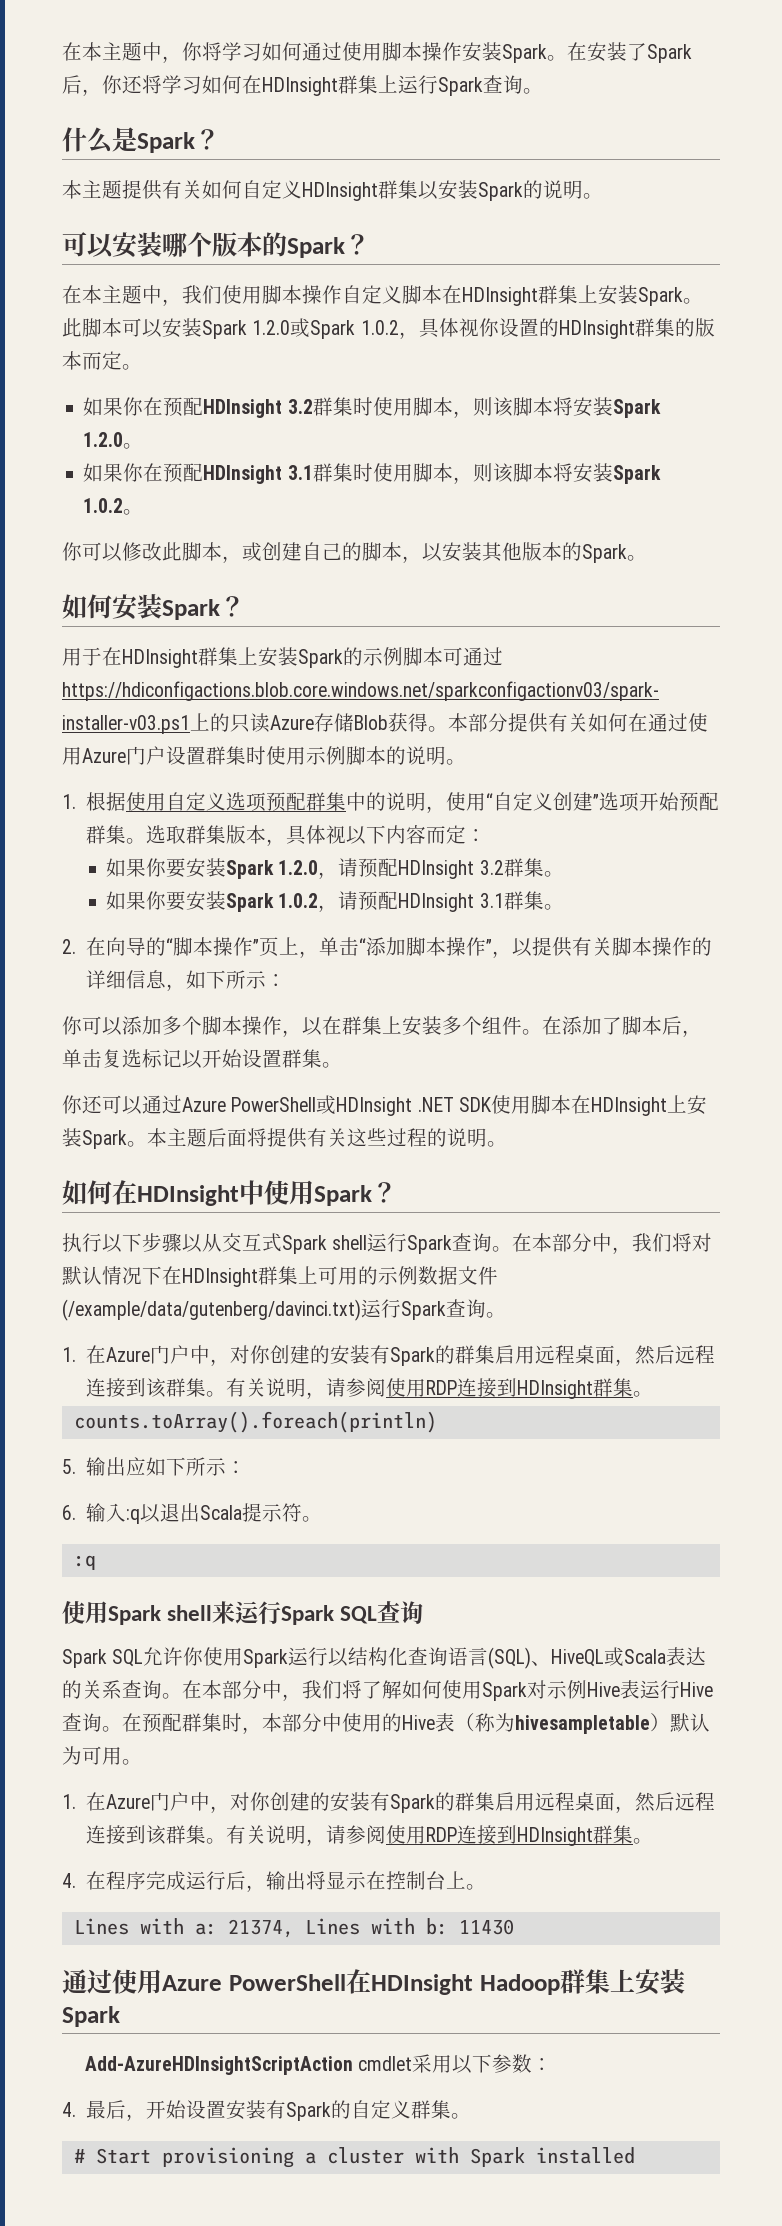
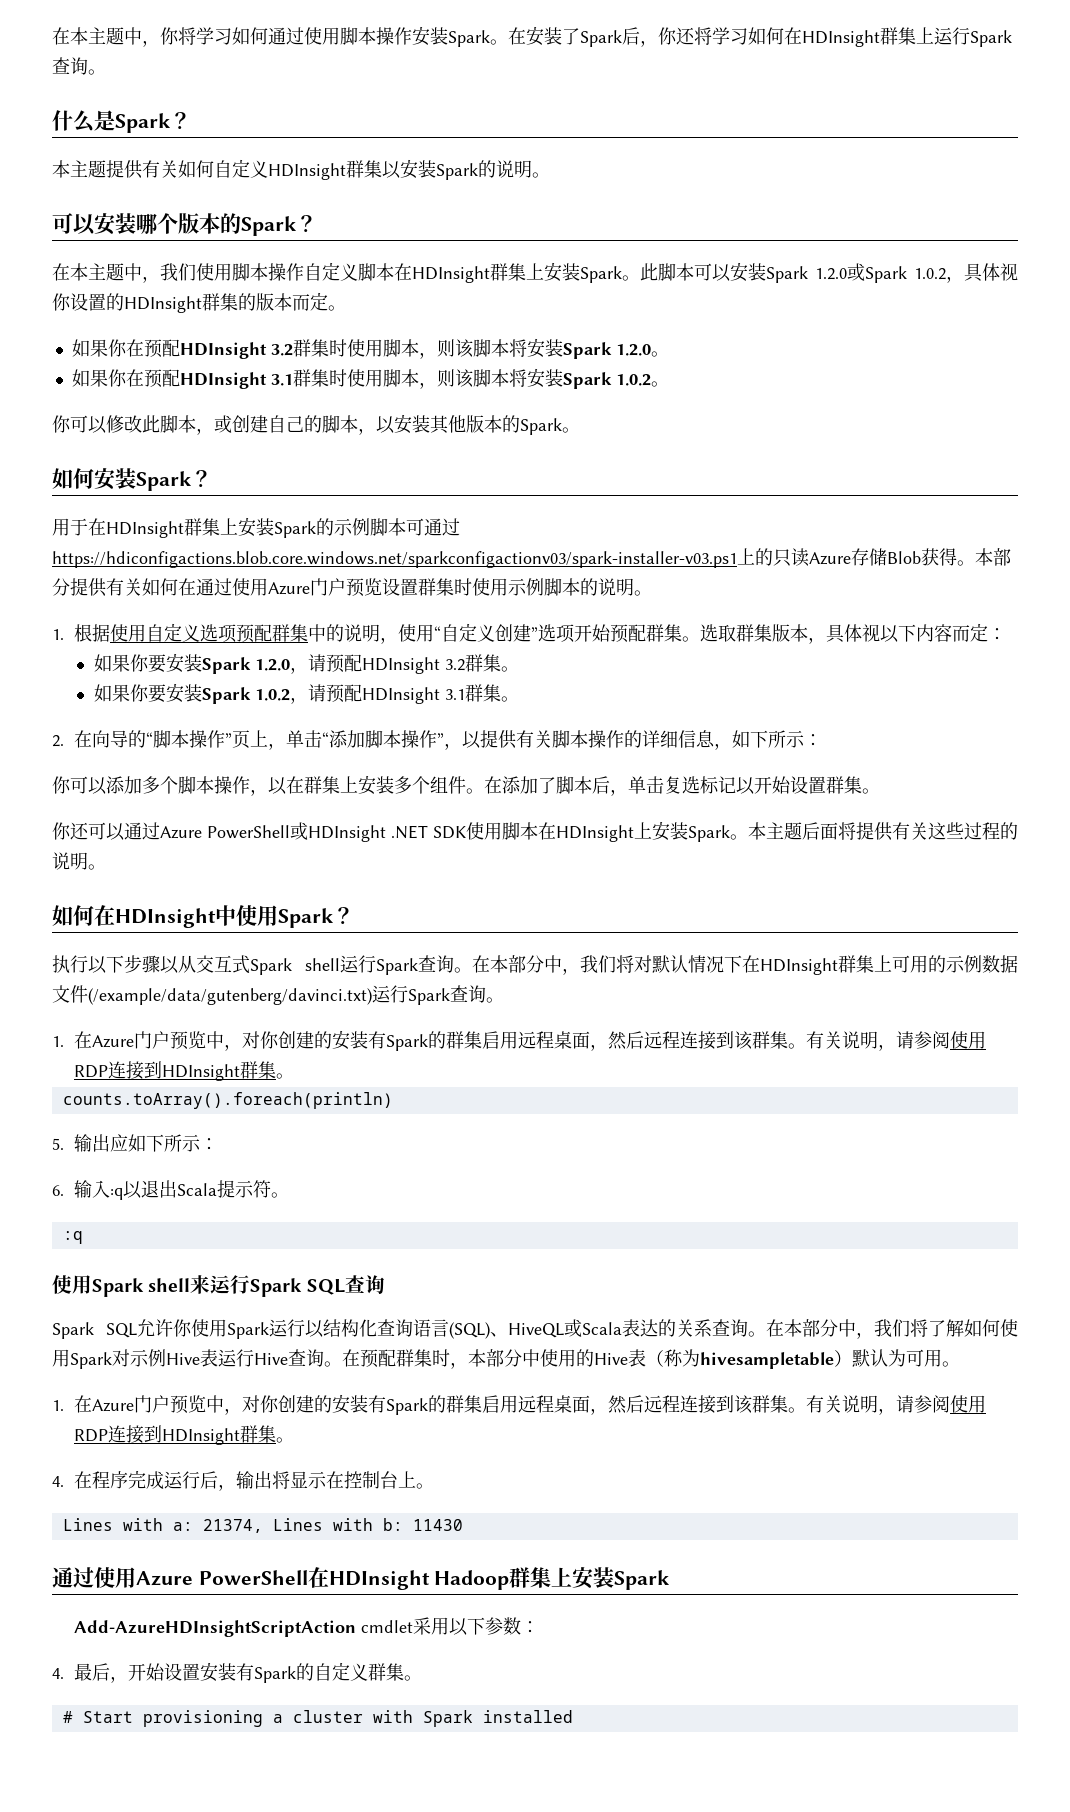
(166, 755) none -> [346,578,382,597] 预览
(190, 1354) none -> [169,1031,206,1050] 预览
(190, 1801) none -> [169,1395,206,1414] 预览

